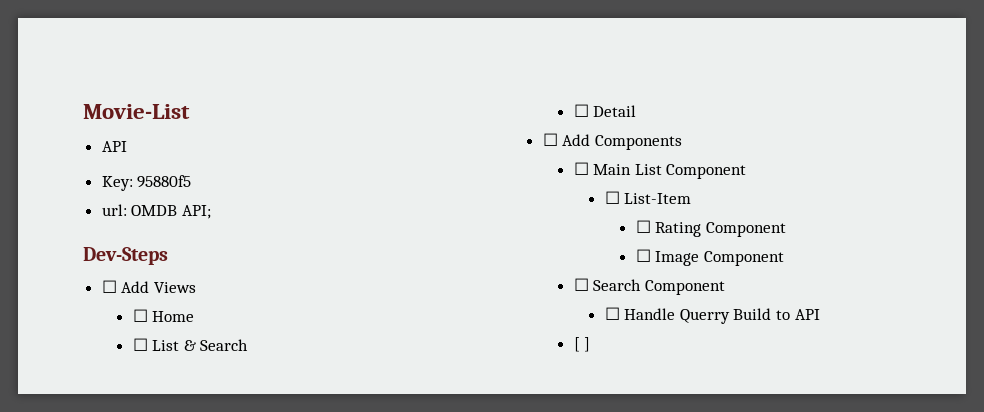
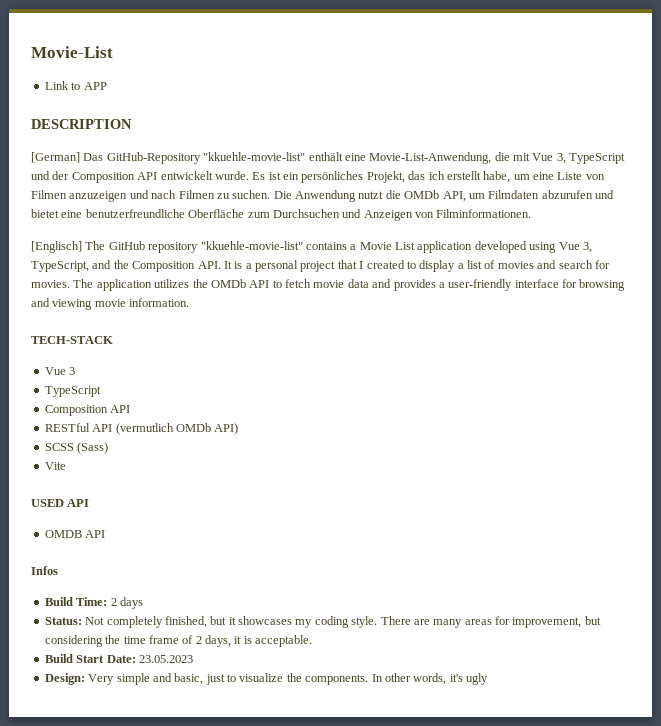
[101,141,127,152] [101,175,192,191] [101,204,211,219] [83,247,168,265] [101,280,196,293] [132,309,195,322] [132,338,249,351] [573,104,637,117] [542,133,682,150] [573,162,747,179] [604,191,692,204] [635,220,786,237] [635,249,784,266] [573,278,725,295] [604,307,820,324] [573,337,591,352] API // Key: 95880f5 // url: OMDB API; // Dev-Steps // ☐ Add Views // ☐ Home // ☐ List & Search // ☐ Detail // ☐ Add Components // ☐ Main List Component // ☐ List-Item // ☐ Rating Component // ☐ Image Component // ☐ Search Component // ☐ Handle Querry Build to API // [ ] -> [44,81,107,90] [31,119,132,129] [31,152,626,164] [31,171,605,183] [31,190,614,202] [31,209,532,221] [31,241,592,253] [31,260,610,272] [31,279,626,291] [31,298,190,310] [31,336,113,344] [44,367,76,375] [44,386,101,397] [44,405,131,416] [44,423,239,435] [44,442,109,454] [44,462,66,470] [31,499,90,507] [44,530,106,538] [31,566,58,575] [44,597,143,609] [44,616,601,628] [44,635,313,647] [44,654,193,663] [44,673,488,685] Link to APP // DESCRIPTION // [German] Das GitHub-Repository "kkuehle-movie-list" enthält eine Movie-List-Anwendung, die mit Vue 3, TypeScript und der Composition API entwickelt wurde. Es ist ein persönliches Projekt, das ich erstellt habe, um eine Liste von Filmen anzuzeigen und nach Filmen zu suchen. Die Anwendung nutzt die OMDb API, um Filmdaten abzurufen und bietet eine benutzerfreundliche Oberfläche zum Durchsuchen und Anzeigen von Filminformationen. // [Englisch] The GitHub repository "kkuehle-movie-list" contains a Movie List application developed using Vue 3, TypeScript, and the Composition API. It is a personal project that I created to display a list of movies and search for movies. The application utilizes the OMDb API to fetch movie data and provides a user-friendly interface for browsing and viewing movie information. // TECH-STACK // Vue 3 // TypeScript // Composition API // RESTful API (vermutlich OMDb API) // SCSS (Sass) // Vite // USED API // OMDB API // Infos // Build Time: 2 days // Status: Not completely finished, but it showcases my coding style. There are many areas for improvement, but considering the time frame of 2 days, it is acceptable. // Build Start Date: 23.05.2023 // Design: Very simple and basic, just to visualize the components. In other words, it's ugly

